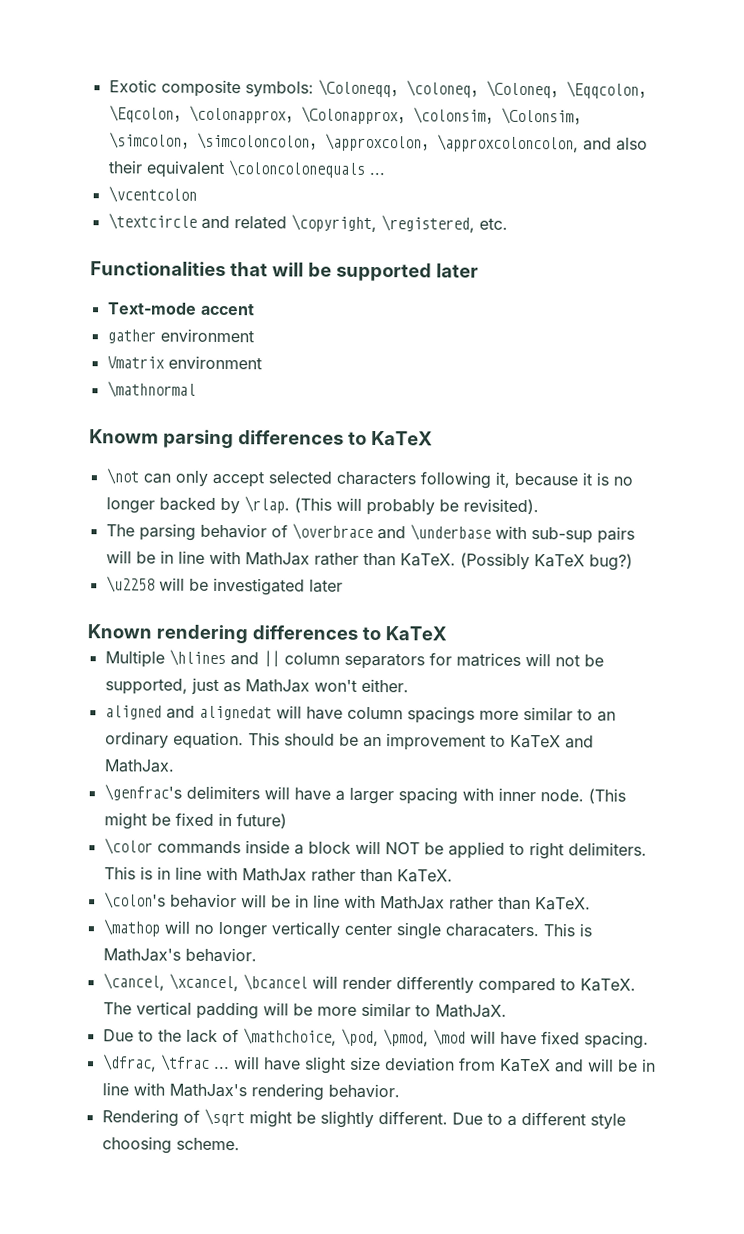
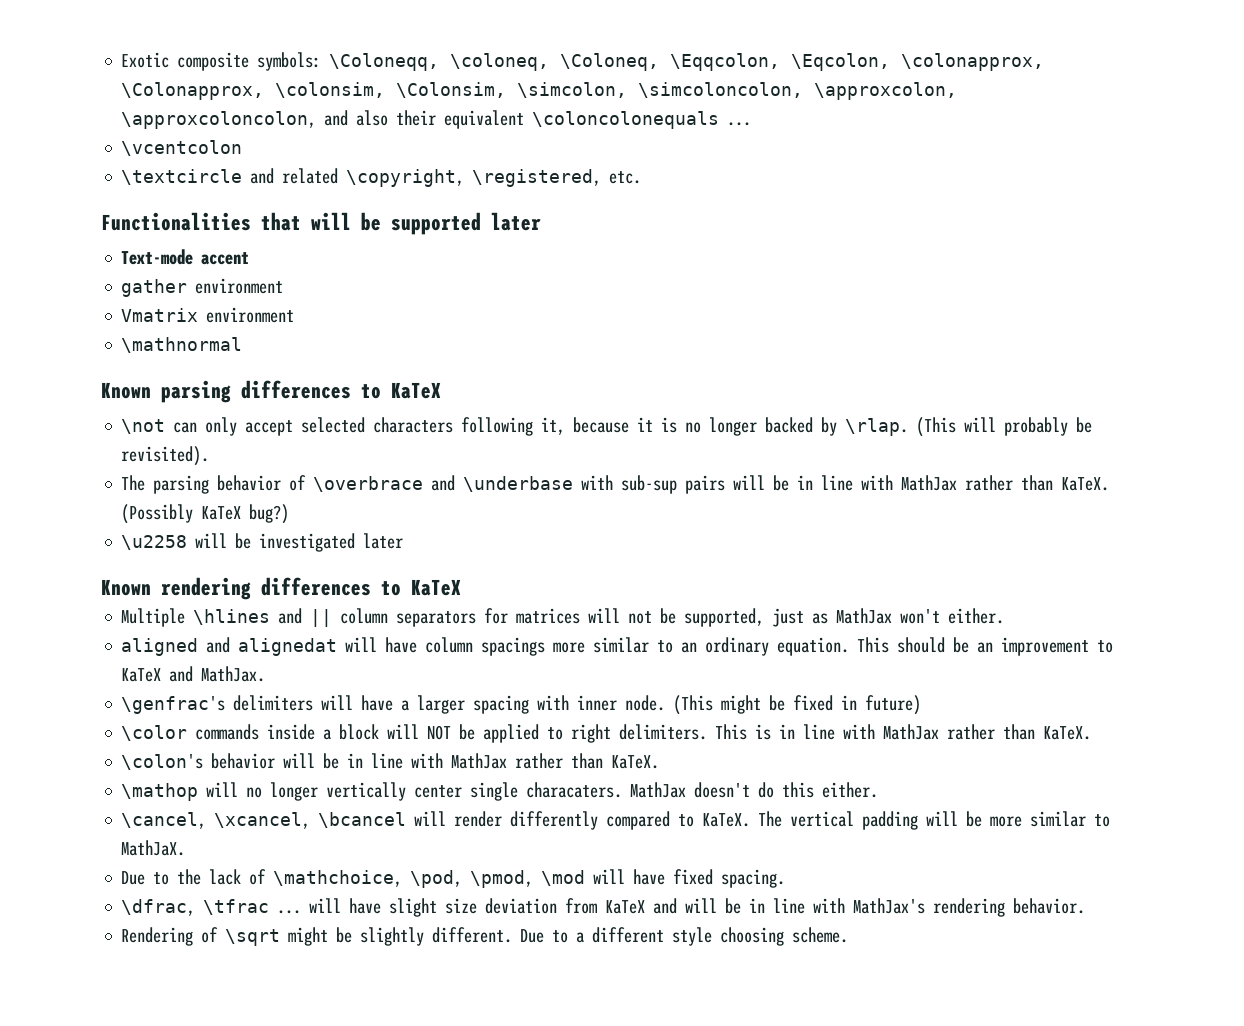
[89,429,159,444] Knowm -> [101,382,151,399] Known
[542,923,592,937] [102,947,257,963] This is MathJax's behavior. -> [630,782,879,798] MathJax doesn't do this either.

